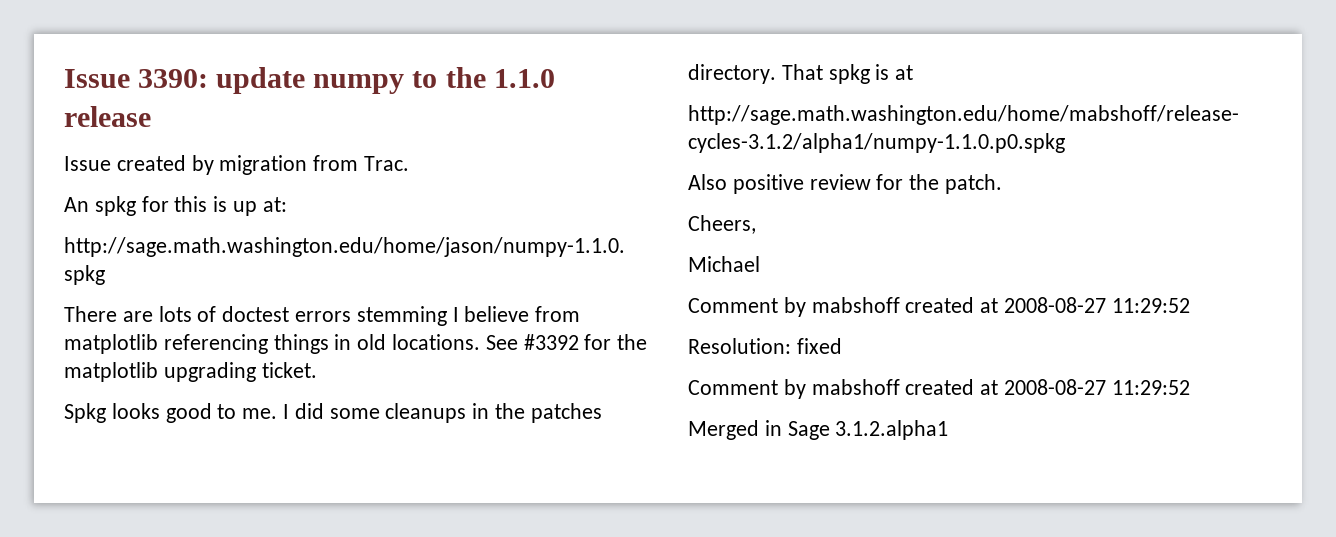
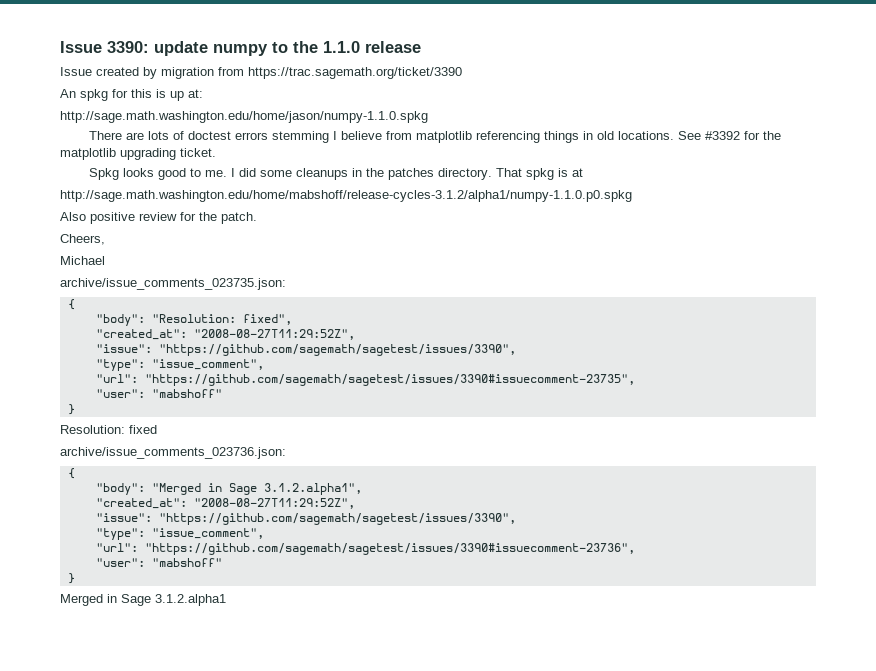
[364,156,410,171] Trac. -> [248,67,462,79] https://trac.sagemath.org/ticket/3390
[688,297,1190,317] [688,338,842,354] [688,379,1190,399] Comment by mabshoff created at 2008-08-27 11:29:52 // Resolution: fixed // Comment by mabshoff created at 2008-08-27 11:29:52 -> [60,278,286,290] [67,299,75,310] [95,314,292,326] [95,329,355,340] [95,344,516,356] [95,359,264,371] [95,374,635,386] [95,389,222,398] [67,404,75,415] [60,425,157,434] [60,447,286,459] [67,468,75,479] [95,483,362,495] [95,498,355,509] [95,513,516,525] [95,528,264,540] [95,543,635,555] [95,558,222,567] [67,573,75,584] archive/issue_comments_023735.json: // { // "body": "Resolution: fixed", // "created_at": "2008-08-27T11:29:52Z", // "issue": "https://github.com/sagemath/sagetest/issues/3390", // "type": "issue_comment", // "url": "https://github.com/sagemath/sagetest/issues/3390#issuecomment-23735", // "user": "mabshoff" // } // Resolution: fixed // archive/issue_comments_023736.json: // { // "body": "Merged in Sage 3.1.2.alpha1", // "created_at": "2008-08-27T11:29:52Z", // "issue": "https://github.com/sagemath/sagetest/issues/3390", // "type": "issue_comment", // "url": "https://github.com/sagemath/sagetest/issues/3390#issuecomment-23736", // "user": "mabshoff" // }

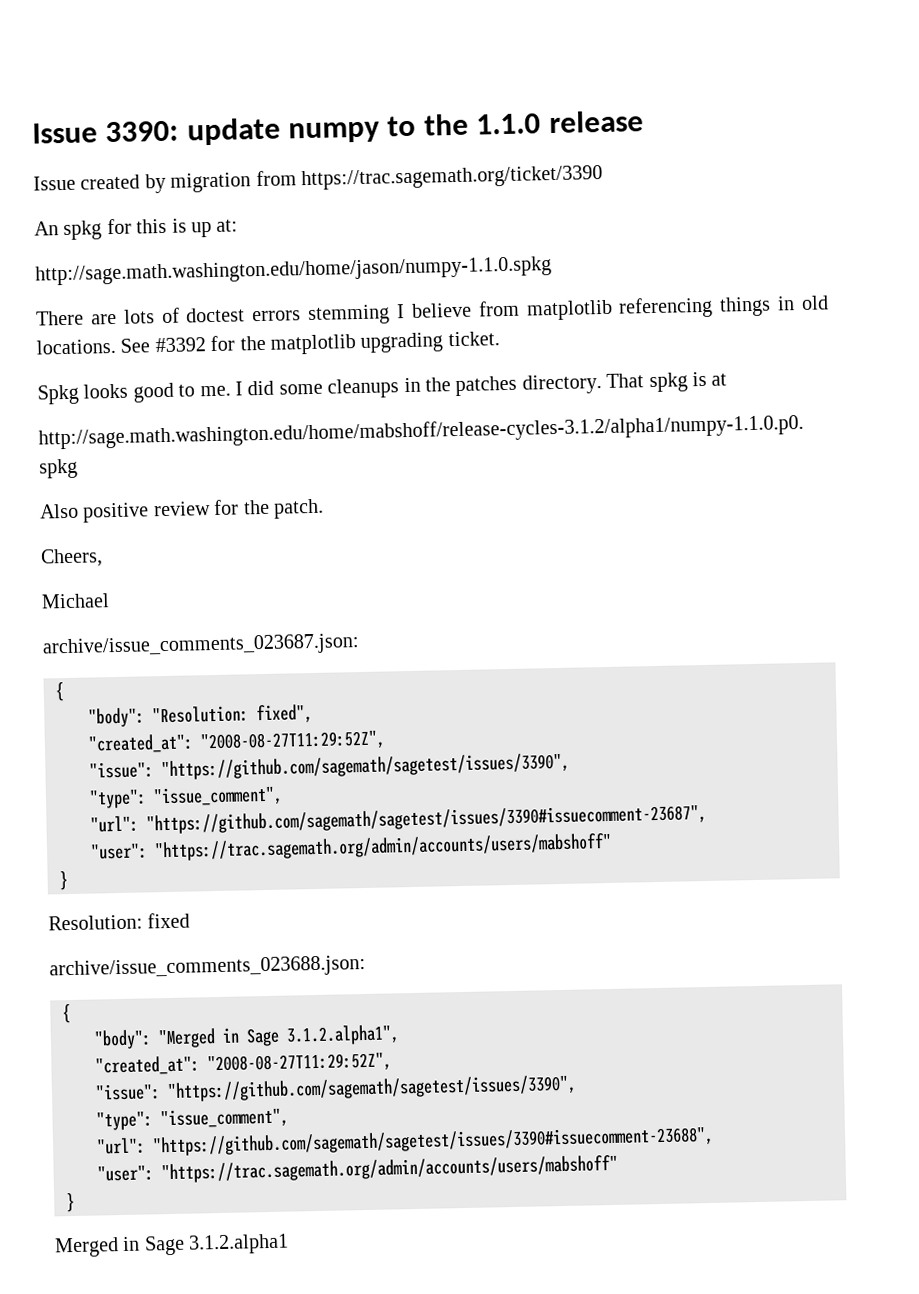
[60,278,286,290] archive/issue_comments_023735.json: -> [42,633,360,659] archive/issue_comments_023687.json:
[144,374,635,386] [95,389,222,398] "https://github.com/sagemath/sagetest/issues/3390#issuecomment-23735", // "user": "mabshoff" -> [146,803,707,835] [90,832,612,862] "https://github.com/sagemath/sagetest/issues/3390#issuecomment-23687", // "user": "https://trac.sagemath.org/admin/accounts/users/mabshoff"
[60,447,286,459] archive/issue_comments_023736.json: -> [49,954,366,981] archive/issue_comments_023688.json:
[144,543,635,555] [95,558,222,567] "https://github.com/sagemath/sagetest/issues/3390#issuecomment-23736", // "user": "mabshoff" -> [152,1125,714,1157] [97,1154,618,1184] "https://github.com/sagemath/sagetest/issues/3390#issuecomment-23688", // "user": "https://trac.sagemath.org/admin/accounts/users/mabshoff"

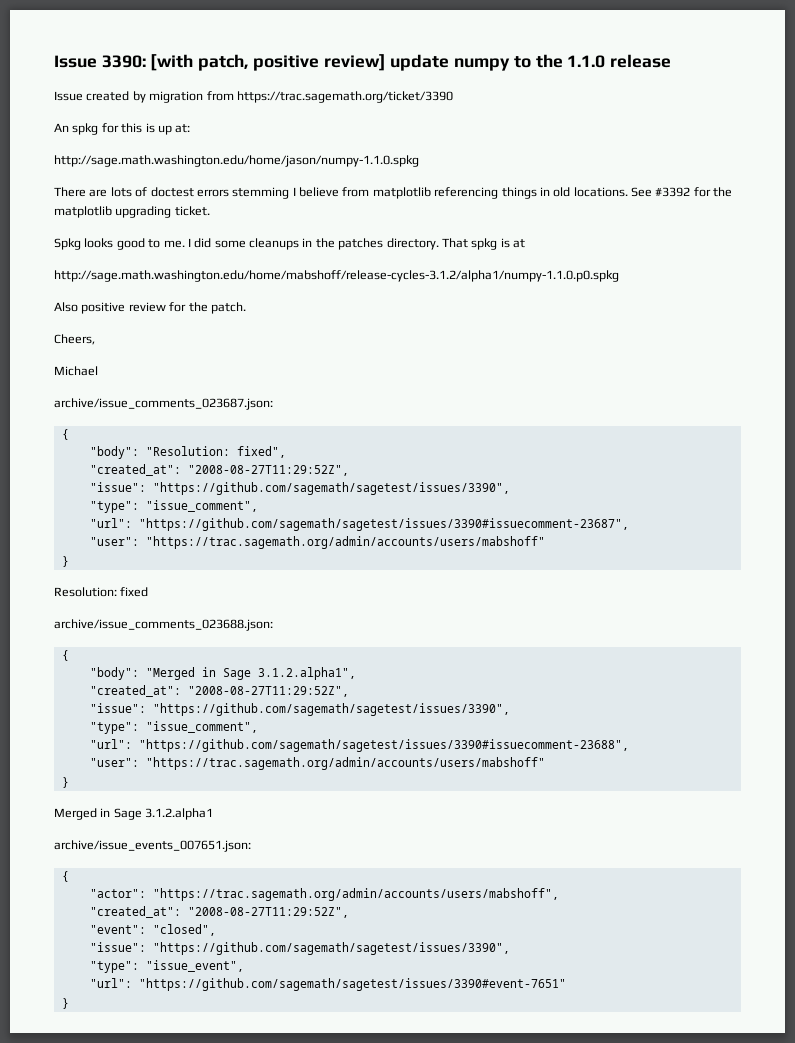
(180, 131) none -> [150,54,386,71] [with patch, positive review]
(290, 1244) none -> [54,840,251,852] [61,871,69,882] [89,888,559,901] [89,906,349,918] [89,924,216,936] [89,942,510,955] [89,960,244,973] [89,978,566,991] [61,998,69,1009] // archive/issue_events_007651.json: // { // "actor": "https://trac.sagemath.org/admin/accounts/users/mabshoff", // "created_at": "2008-08-27T11:29:52Z", // "event": "closed", // "issue": "https://github.com/sagemath/sagetest/issues/3390", // "type": "issue_event", // "url": "https://github.com/sagemath/sagetest/issues/3390#event-7651" // }

